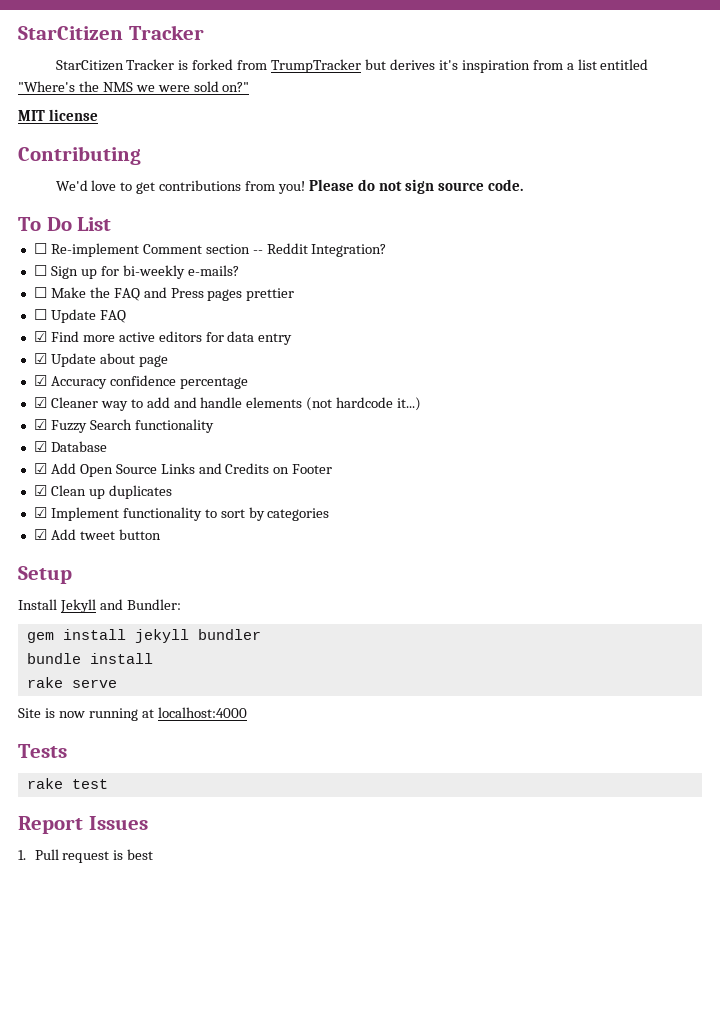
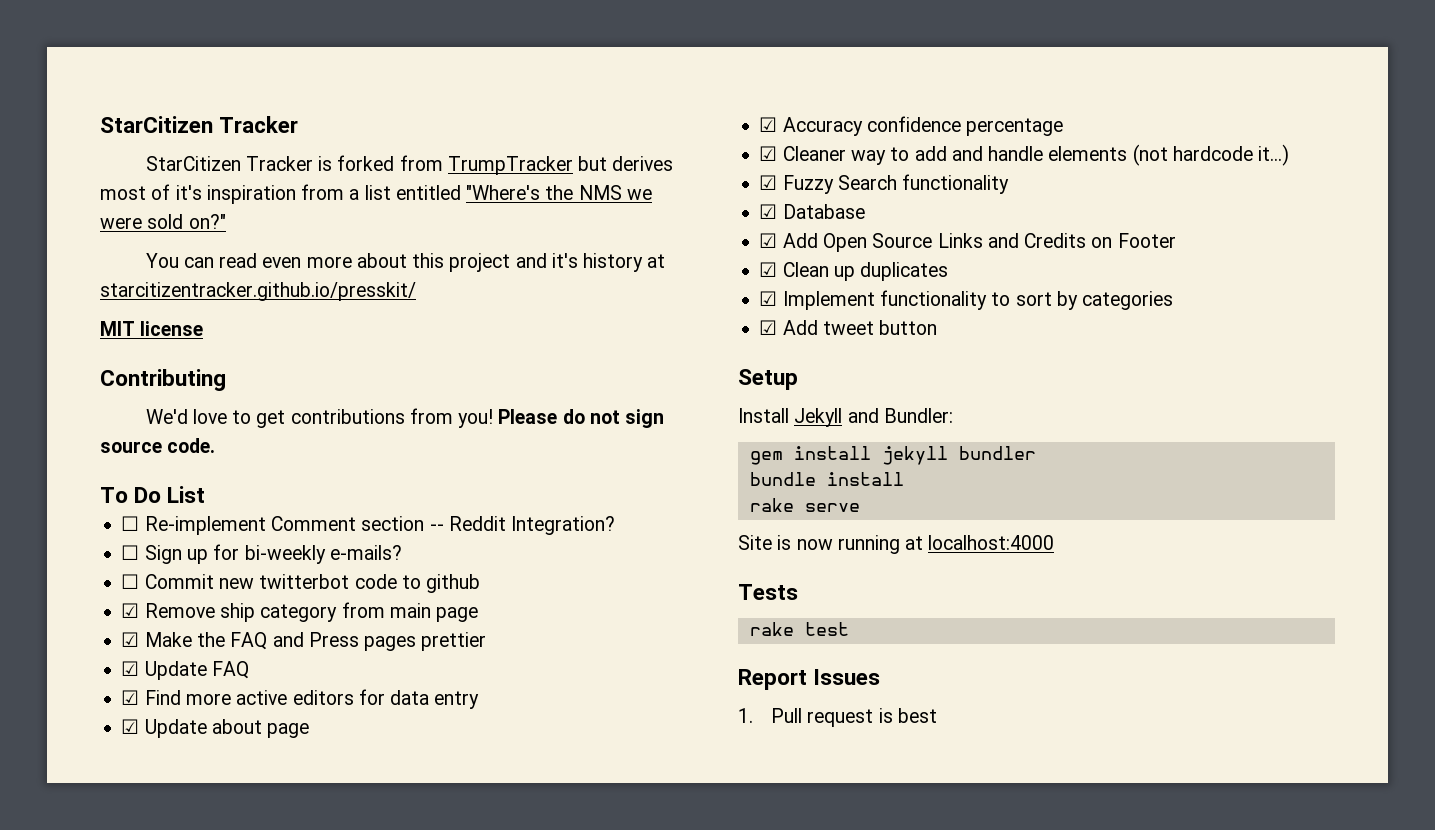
(435, 64) none -> [100,184,171,200] most of
(250, 87) none -> [145,253,666,272] [100,282,416,301] // You can read even more about this project and it's history at starcitizentracker.github.io/presskit/
(47, 292) none -> [144,574,481,593] [121,602,479,622] [121,632,140,647] Commit new twitterbot code to github // ☑ Remove ship category from main page // ☑
[33,309,47,320] ☐ -> [121,661,140,676] ☑

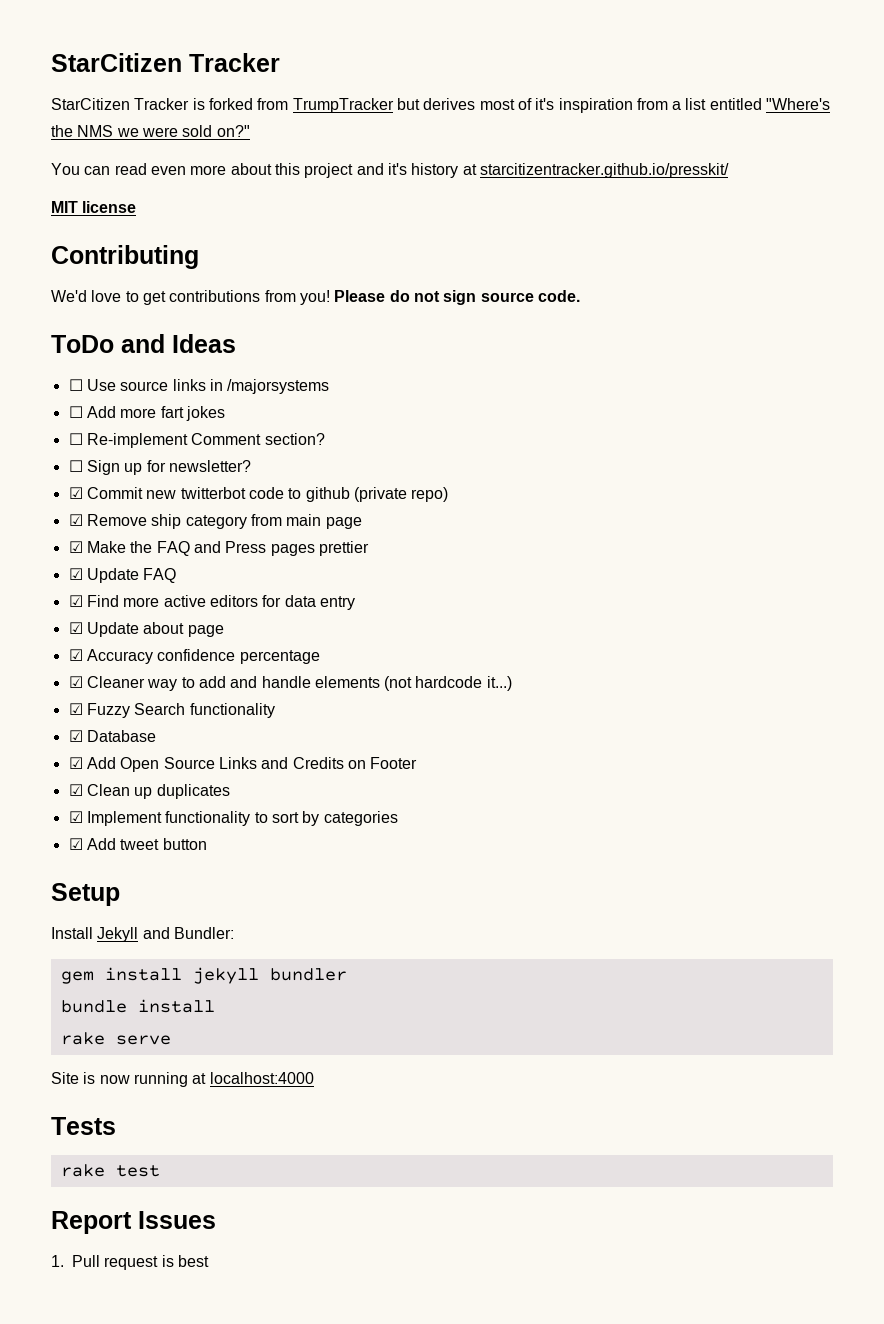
[100,486,206,503] To Do List -> [51,334,236,353] [68,379,330,394] [68,406,225,421] ToDo and Ideas // ☐ Use source links in /majorsystems // ☐ Add more fart jokes
[361,516,616,535] section -- Reddit Integration? -> [264,433,325,445] section?
[244,545,402,564] [121,574,140,589] bi-weekly e-mails? // ☐ -> [168,460,251,472] [68,487,83,499] newsletter? // ☑
(481, 583) none -> [353,487,449,502] (private repo)

